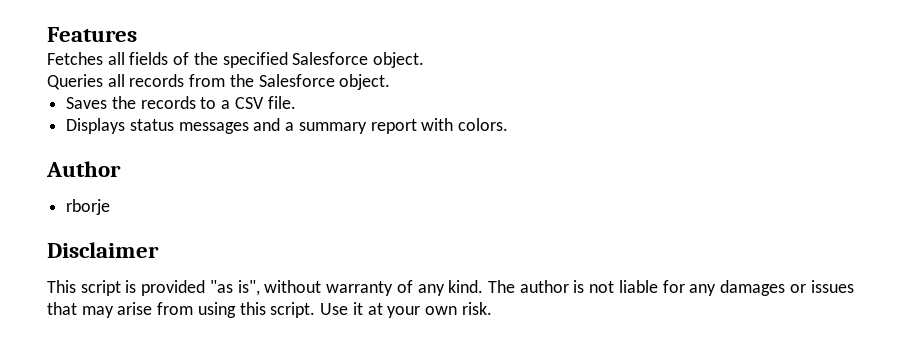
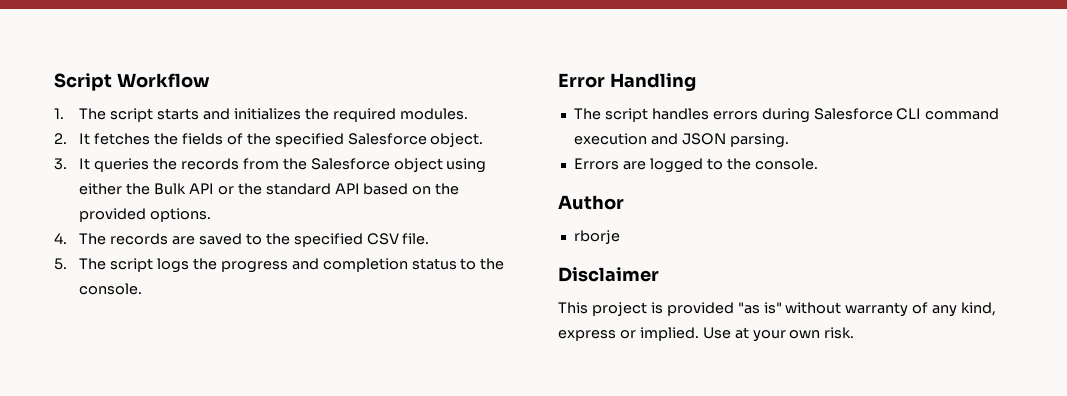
[47,27,137,42] [47,52,125,65] Features // Fetches all -> [54,73,210,91] [54,108,468,122] [54,133,178,145] Script Workflow // 1. The script starts and initializes the required modules. // 2. It fetches the
[47,74,391,90] [66,96,296,109] [66,118,509,134] Queries all records from the Salesforce object. // Saves the records to a CSV file. // Displays status messages and a summary report with colors. -> [54,158,487,173] [79,183,460,195] [79,208,212,222] [54,233,430,247] [54,258,505,273] [79,283,143,295] [558,73,696,91] [573,108,1000,123] [573,133,789,148] [573,158,818,173] 3. It queries the records from the Salesforce object using either the Bulk API or the standard API based on the provided options. // 4. The records are saved to the specified CSV file. // 5. The script logs the progress and completion status to the console. // Error Handling // The script handles errors during Salesforce CLI command execution and JSON parsing. // Errors are logged to the console.
[80,280,121,296] script -> [591,302,647,316] project
[237,280,260,296] is", -> [763,302,782,314] is"
[448,280,854,296] [47,302,363,318] kind. The author is not liable for any damages or issues that may arise from using this script. Use it -> [961,302,997,316] [558,327,731,341] kind, express or implied. Use

